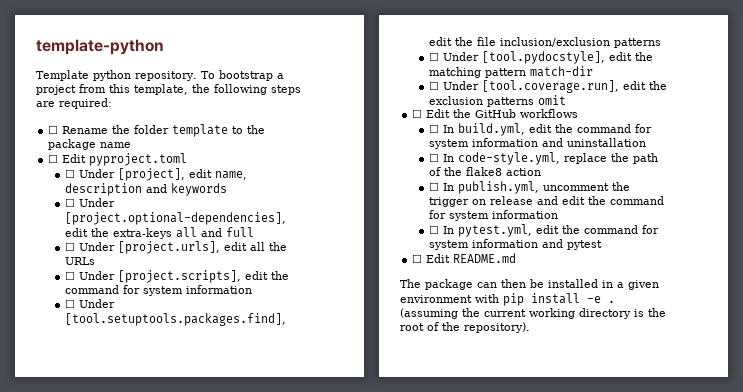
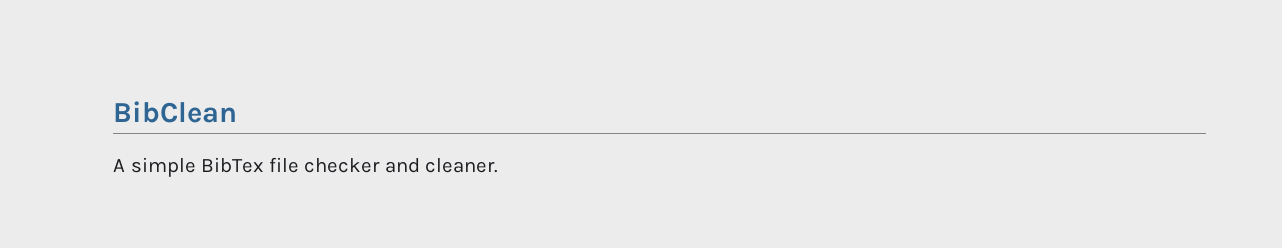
[36,39,164,55] [36,70,284,81] [36,84,301,95] [36,98,112,109] [48,124,266,137] [48,139,132,150] [48,153,188,166] [64,168,247,181] [64,183,227,196] [64,198,115,207] [64,212,286,225] [64,227,254,239] [64,241,287,254] [64,257,95,265] [64,270,289,283] [64,285,252,296] [64,299,115,308] [64,313,286,326] [428,37,661,48] [428,51,653,64] [428,66,593,78] [428,80,667,93] [428,95,566,107] [412,109,579,118] [428,123,652,136] [428,138,646,149] [428,152,658,165] [428,167,541,176] [428,181,630,194] [428,196,664,207] [428,210,558,221] [428,224,659,237] [428,239,602,250] [412,253,517,263] [400,279,659,290] [400,293,615,306] [400,308,666,319] [400,322,530,333] template-python // Template python repository. To bootstrap a project from this template, the following steps are required: // ☐ Rename the folder template to the package name // ☐ Edit pyproject.toml // ☐ Under [project], edit name, description and keywords // ☐ Under [project.optional-dependencies], edit the extra-keys all and full // ☐ Under [project.urls], edit all the URLs // ☐ Under [project.scripts], edit the command for system information // ☐ Under [tool.setuptools.packages.find], edit the file inclusion/exclusion patterns // ☐ Under [tool.pydocstyle], edit the matching pattern match-dir // ☐ Under [tool.coverage.run], edit the exclusion patterns omit // ☐ Edit the GitHub workflows // ☐ In build.yml, edit the command for system information and uninstallation // ☐ In code-style.yml, replace the path of the flake8 action // ☐ In publish.yml, uncomment the trigger on release and edit the command for system information // ☐ In pytest.yml, edit the command for system information and pytest // ☐ Edit README.md // The package can then be installed in a given environment with pip install -e . (assuming the current working directory is the root of the repository). -> [113,101,237,123] [113,157,499,177] BibClean // A simple BibTex file checker and cleaner.

